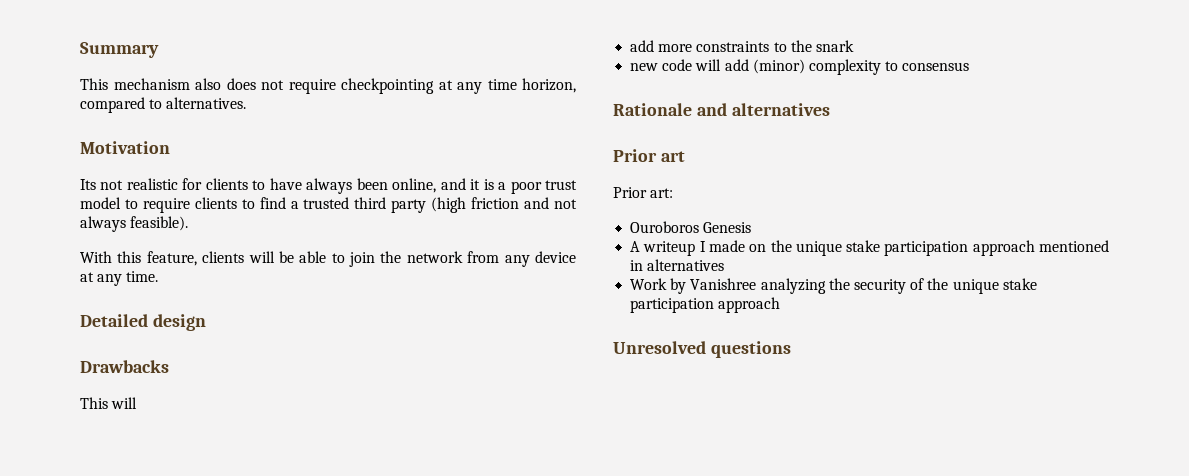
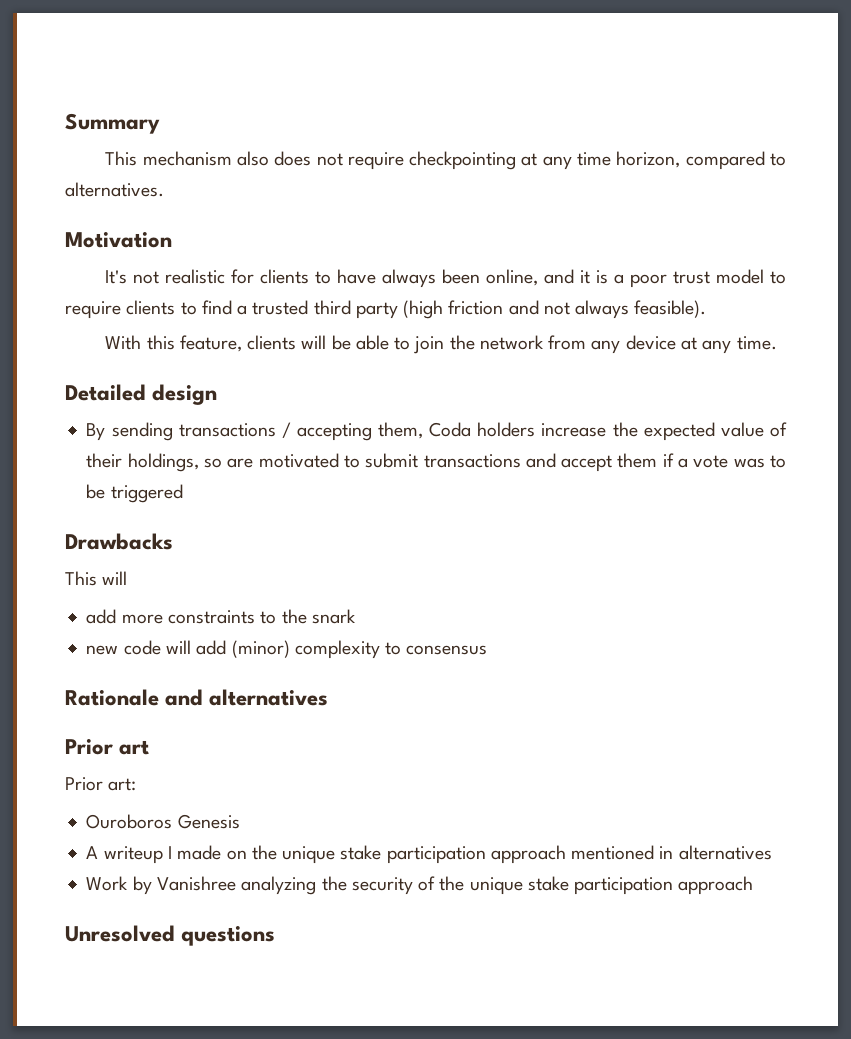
[80,179,96,190] Its -> [105,270,128,284] It's
(206, 322) none -> [86,422,787,441] [86,453,786,472] [86,484,183,503] // By sending transactions / accepting them, Coda holders increase the expected value of their holdings, so are motivated to submit transactions and accept them if a vote was to be triggered

